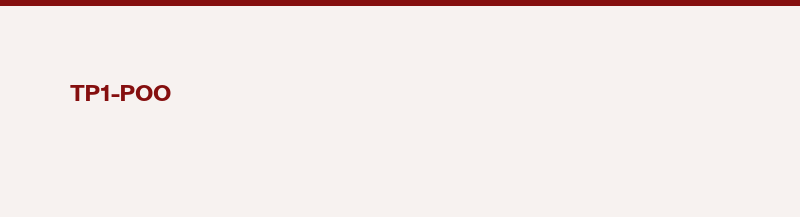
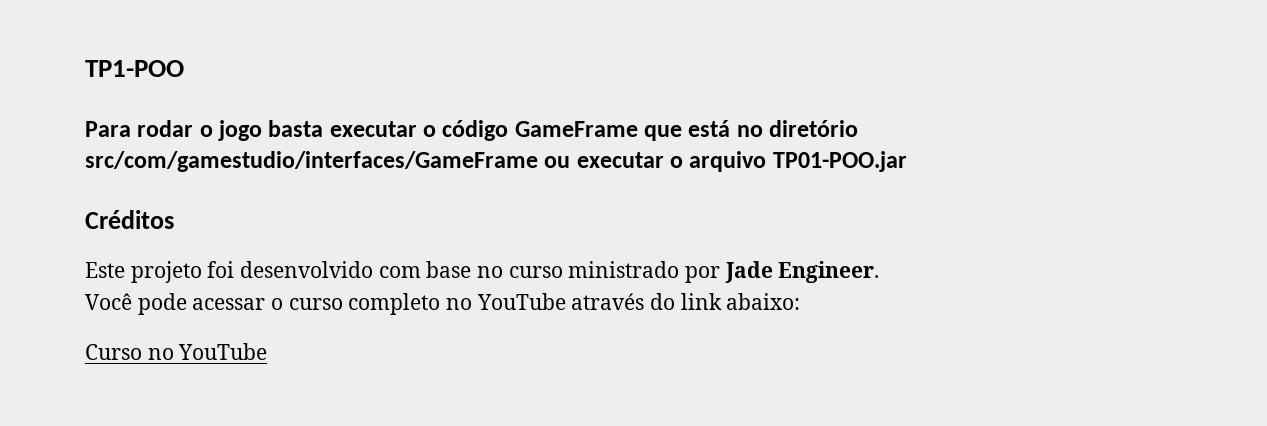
(171, 93) none -> [85,120,859,141] [85,151,907,172] [85,210,174,229] [85,261,880,283] [85,293,801,315] [85,343,268,360] // Para rodar o jogo basta executar o código GameFrame que está no diretório src/com/gamestudio/interfaces/GameFrame ou executar o arquivo TP01-POO.jar // Créditos // Este projeto foi desenvolvido com base no curso ministrado por Jade Engineer. // Você pode acessar o curso completo no YouTube através do link abaixo: // Curso no YouTube

